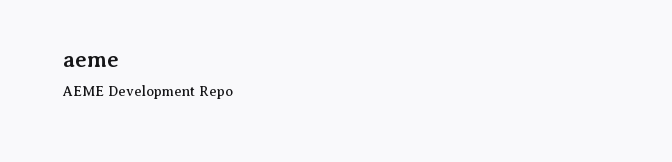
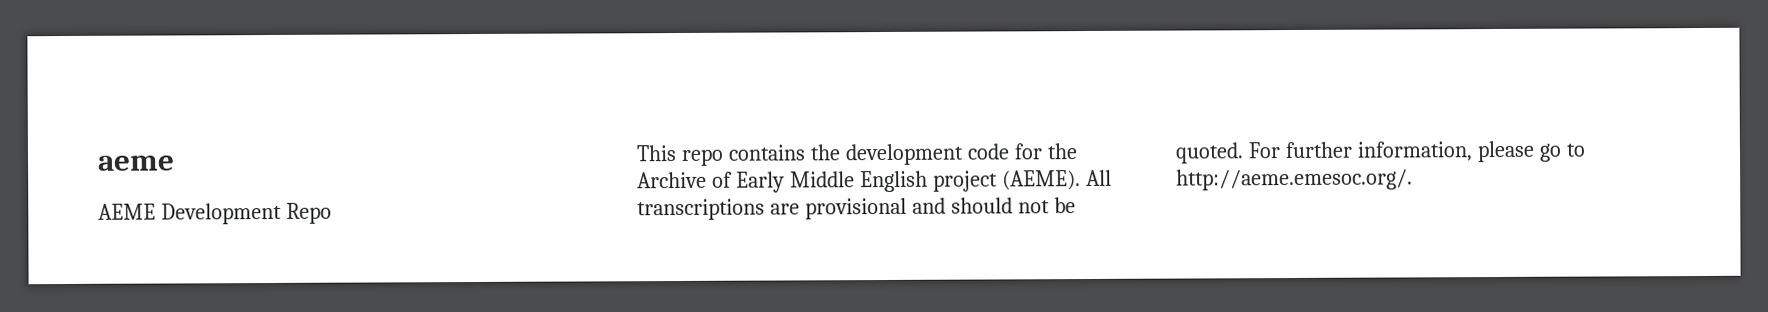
(233, 92) none -> [636,143,1078,166] [637,169,1112,193] [637,197,1076,221] [1175,140,1586,164] [1176,168,1413,191] // This repo contains the development code for the Archive of Early Middle English project (AEME). All transcriptions are provisional and should not be quoted. For further information, please go to http://aeme.emesoc.org/.

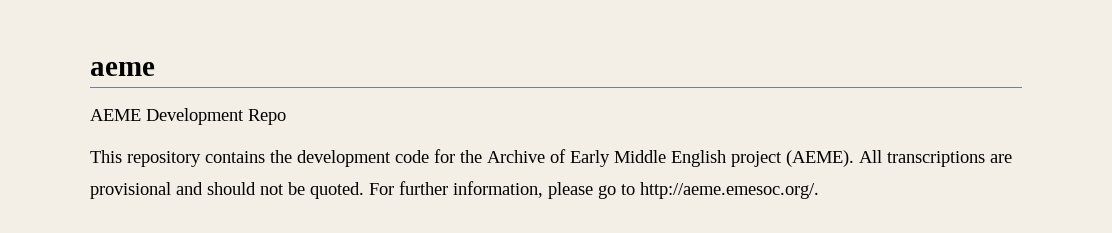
[680,148,724,166] repo -> [127,151,201,167] repository

